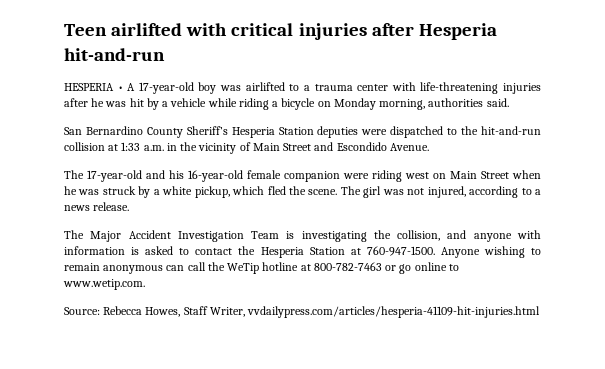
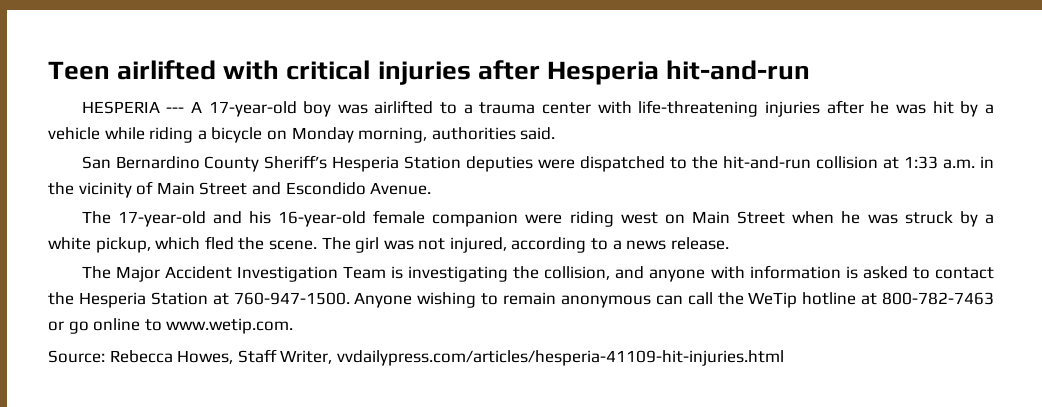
[117,86,123,91] • -> [166,107,185,113] ---

